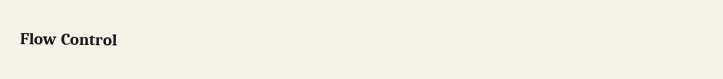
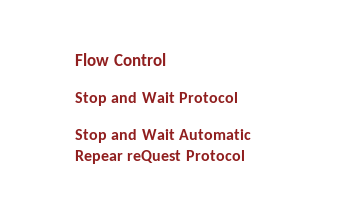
(118, 39) none -> [75,92,238,106] [75,129,251,143] [75,150,245,164] // Stop and Wait Protocol // Stop and Wait Automatic Repear reQuest Protocol

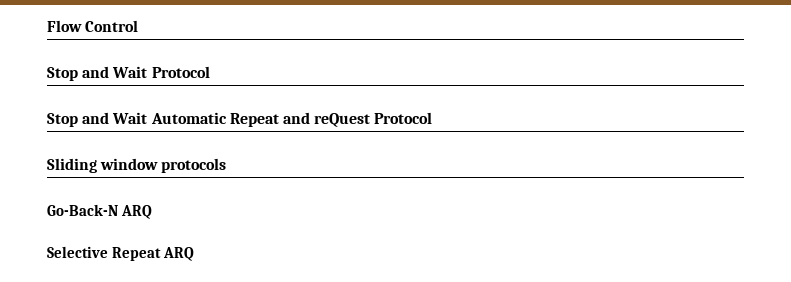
[75,150,123,164] Repear -> [229,112,310,127] Repeat and
(245, 155) none -> [47,158,227,173] [47,204,152,219] [47,246,194,261] // Sliding window protocols // Go-Back-N ARQ // Selective Repeat ARQ

